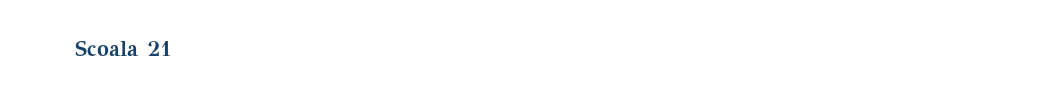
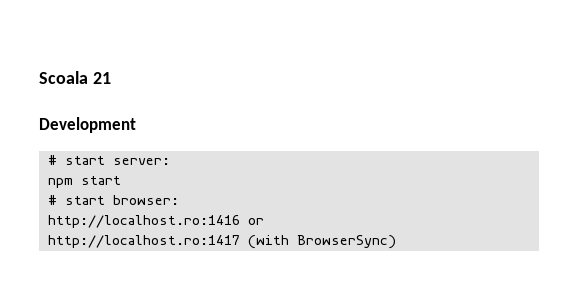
(172, 48) none -> [39,117,136,133] [48,155,171,165] [48,176,122,188] [48,195,180,205] [48,215,265,228] [48,235,397,249] // Development // # start server: // npm start // # start browser: // http://localhost.ro:1416 or // http://localhost.ro:1417 (with BrowserSync)

